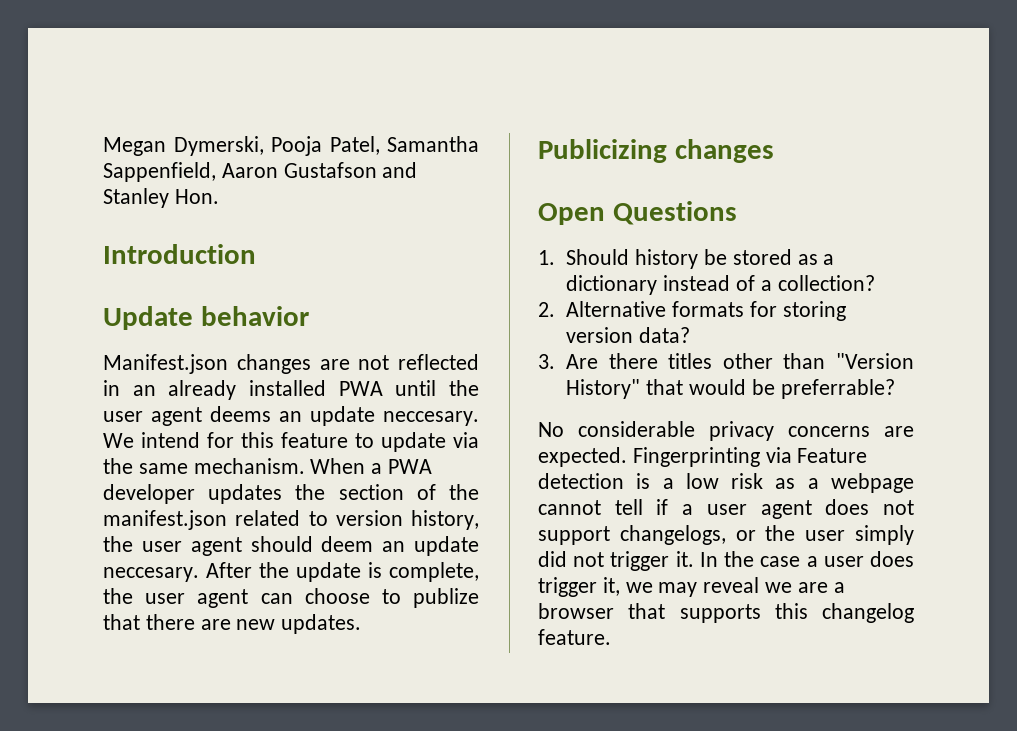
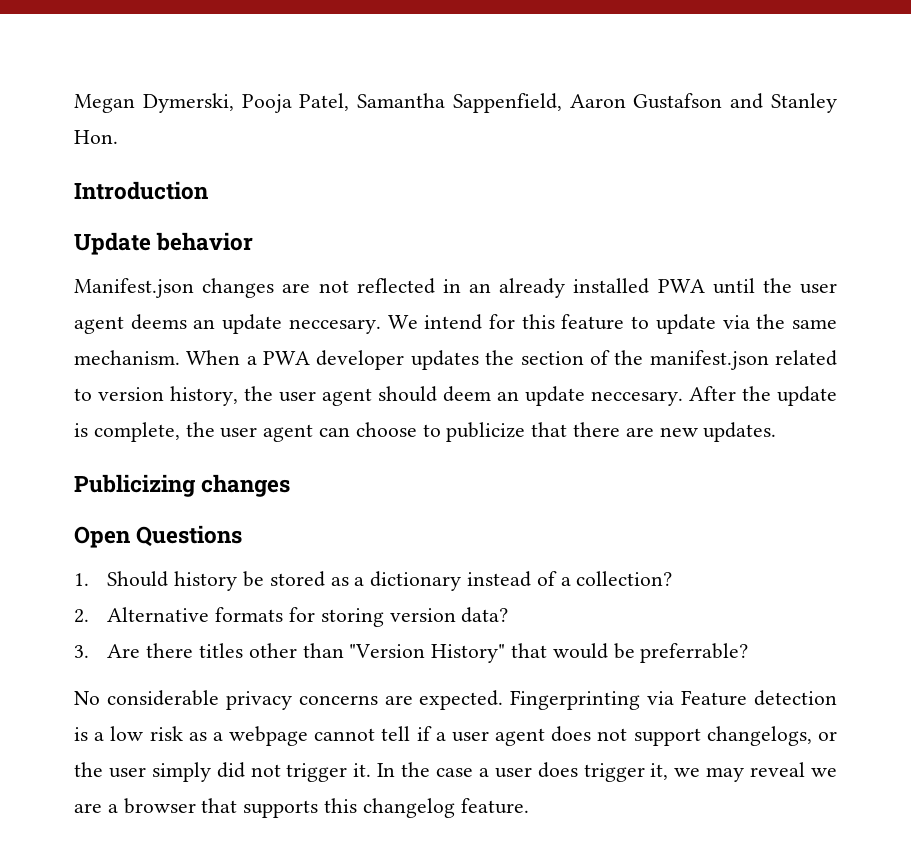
[413,588,479,608] publize -> [446,422,526,442] publicize

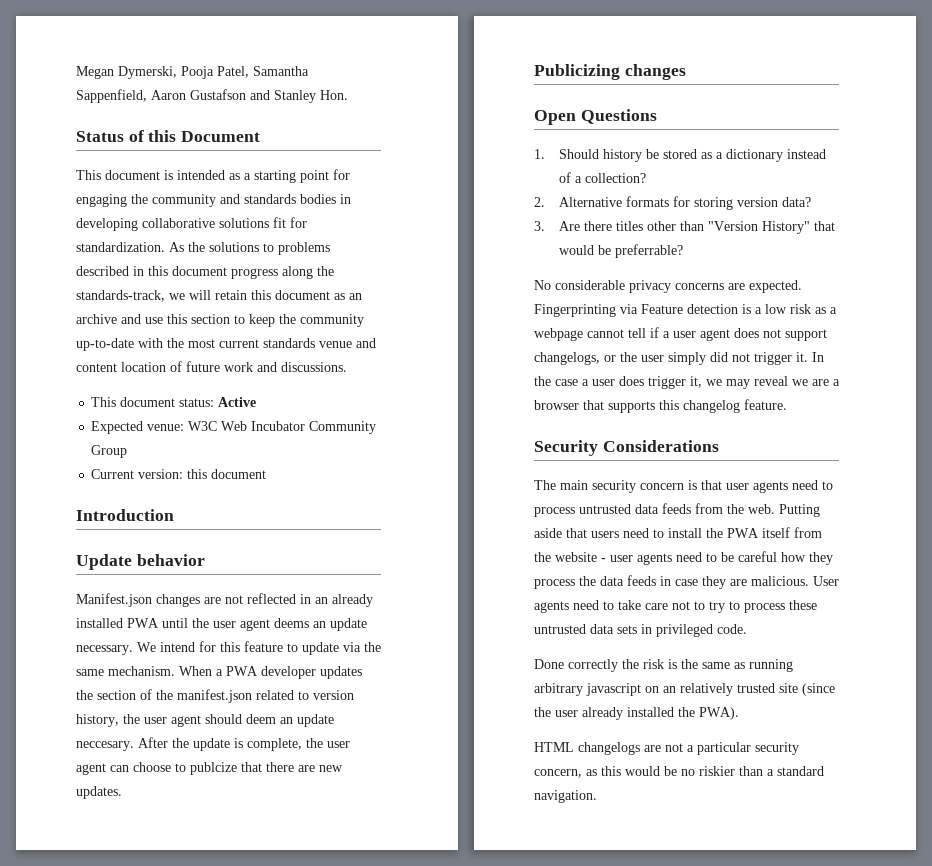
(118, 137) none -> [76,130,261,142] [76,169,350,183] [76,194,351,207] [76,217,307,231] [76,242,330,255] [76,266,334,279] [76,290,362,302] [76,314,364,327] [76,338,376,351] [76,361,347,372] [91,397,257,407] [91,421,377,434] [91,445,128,458] [91,469,267,479] // Status of this Document // This document is intended as a starting point for engaging the community and standards bodies in developing collaborative solutions fit for standardization. As the solutions to problems described in this document progress along the standards-track, we will retain this document as an archive and use this section to keep the community up-to-date with the most current standards venue and content location of future work and discussions. // This document status: Active // Expected venue: W3C Web Incubator Community Group // Current version: this document
[288,319,381,334] neccesary. -> [76,645,133,655] necessary.
[446,422,526,442] publicize -> [190,762,237,775] publcize
(529, 806) none -> [534,440,719,456] [534,480,833,493] [534,503,820,517] [534,527,822,538] [534,551,833,565] [534,575,839,589] [534,600,817,613] [534,624,747,637] [534,659,793,672] [534,683,835,696] [534,707,739,720] [534,742,799,755] [534,766,824,778] [534,790,597,803] // Security Considerations // The main security concern is that user agents need to process untrusted data feeds from the web. Putting aside that users need to install the PWA itself from the website - user agents need to be careful how they process the data feeds in case they are malicious. User agents need to take care not to try to process these untrusted data sets in privileged code. // Done correctly the risk is the same as running arbitrary javascript on an relatively trusted site (since the user already installed the PWA). // HTML changelogs are not a particular security concern, as this would be no riskier than a standard navigation.

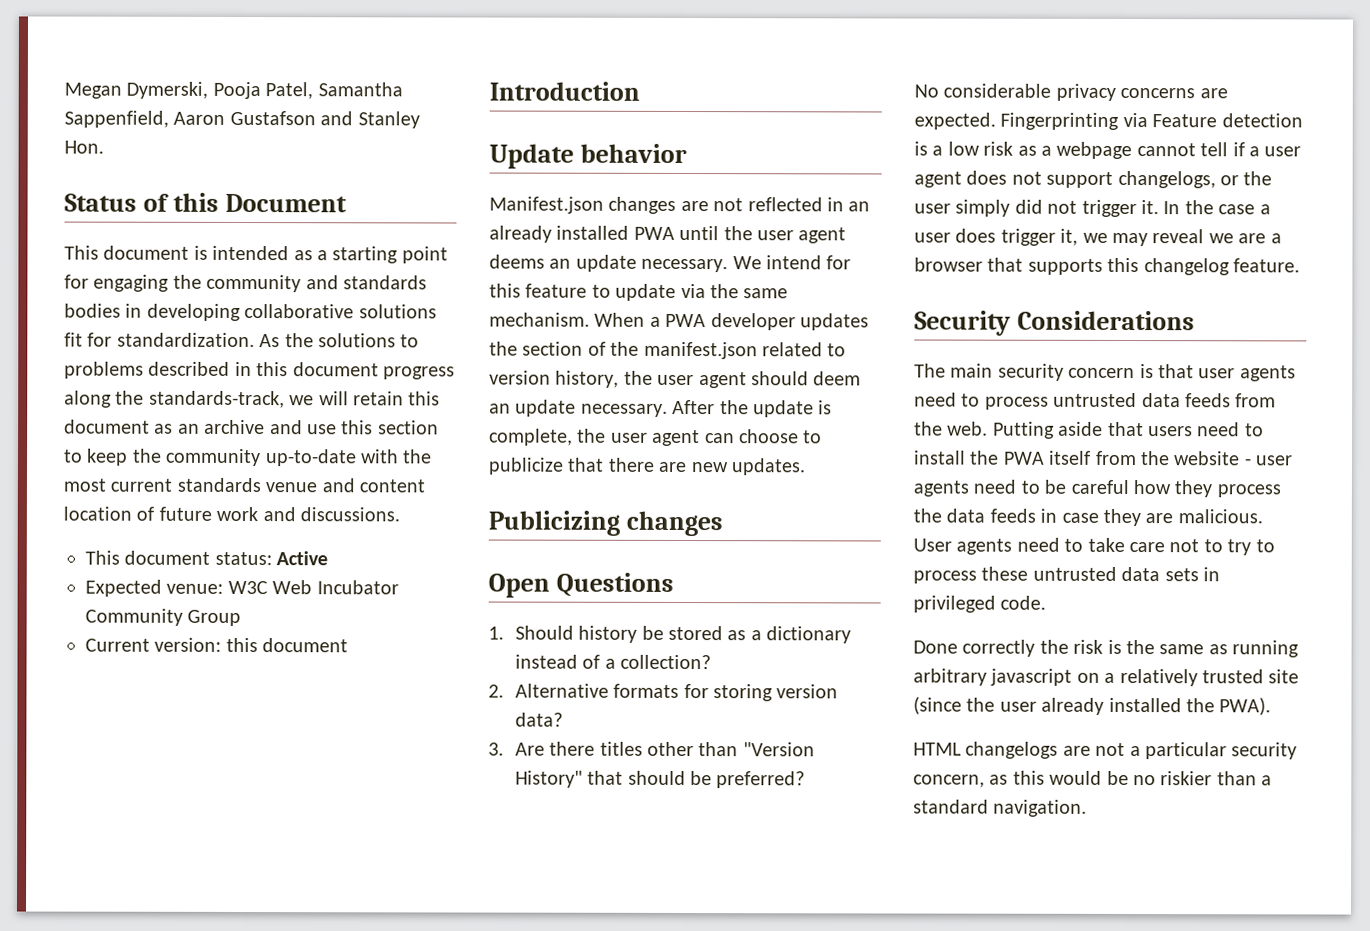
[76,741,134,751] neccesary. -> [580,403,668,417] necessary.
[190,762,237,775] publcize -> [488,457,564,475] publicize
[559,244,684,258] would be preferrable? -> [627,770,806,789] should be preferred?
[663,686,676,693] an -> [1104,672,1116,683] a

